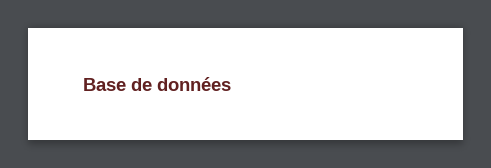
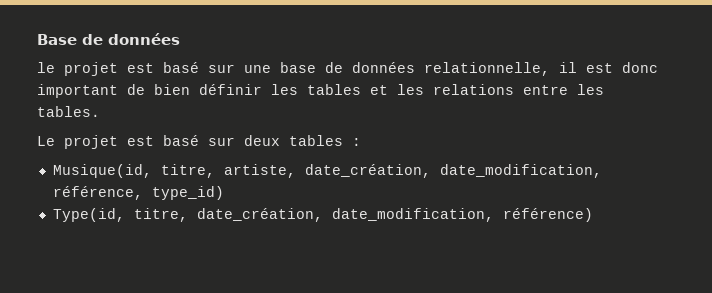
(231, 84) none -> [37,62,658,76] [37,84,604,98] [37,106,100,117] [37,135,361,149] [52,164,602,178] [52,186,224,200] [52,208,593,222] // le projet est basé sur une base de données relationnelle, il est donc important de bien définir les tables et les relations entre les tables. // Le projet est basé sur deux tables : // Musique(id, titre, artiste, date_création, date_modification, référence, type_id) // Type(id, titre, date_création, date_modification, référence)

